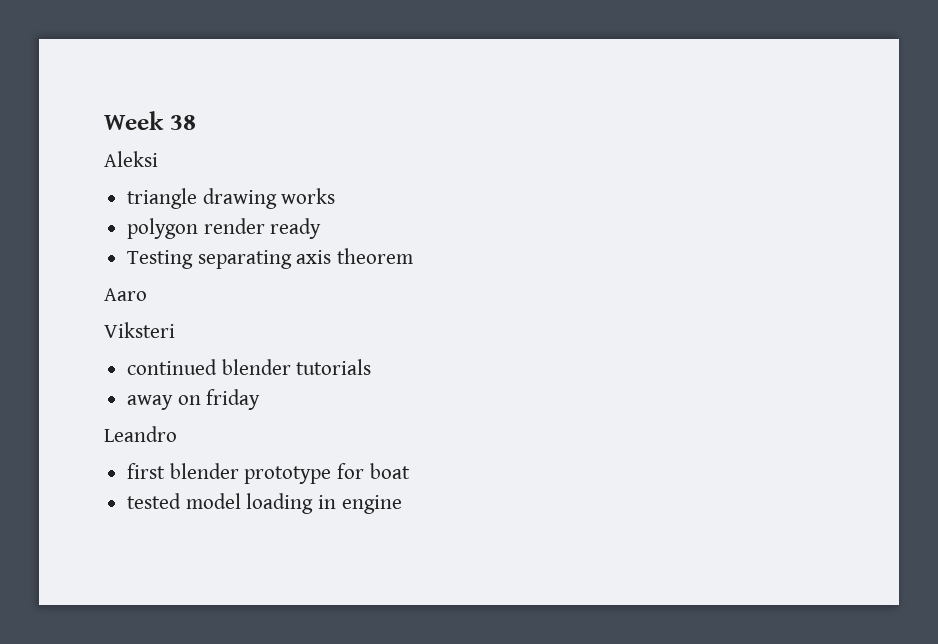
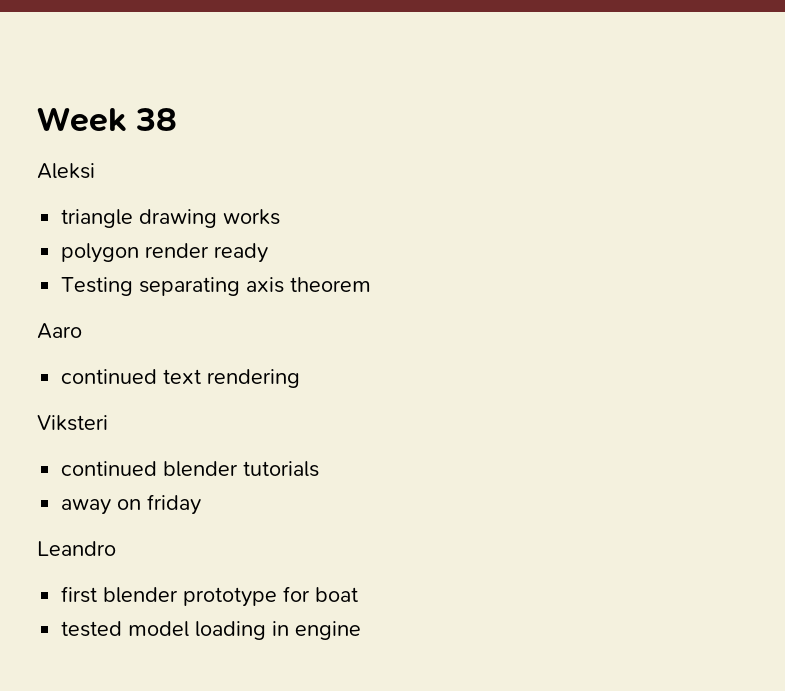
(147, 294) none -> [61,369,301,388] // continued text rendering

